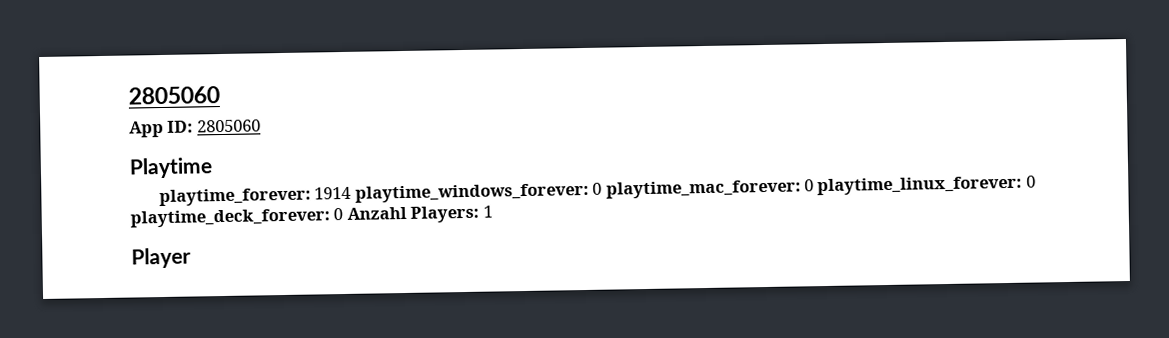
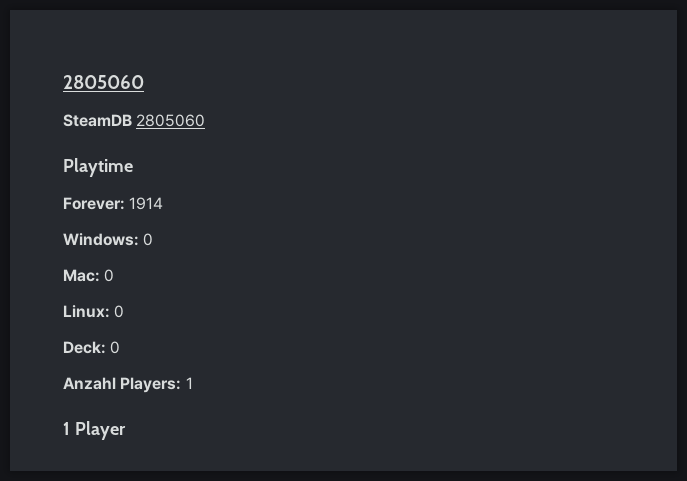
[128,86,220,105] [129,120,194,138] 2805060 // App ID: -> [63,75,144,89] [63,114,132,127] 2805060 // SteamDB
[158,187,311,207] playtime_forever: -> [63,197,125,210] Forever:
[354,175,1036,203] [130,207,344,228] playtime_windows_forever: 0 playtime_mac_forever: 0 playtime_linux_forever: 0 playtime_deck_forever: 0 -> [63,233,154,246] [63,269,115,282] [63,305,125,318] [63,341,121,354] // Windows: 0 // Mac: 0 // Linux: 0 // Deck: 0 //
(493, 211) none -> [63,422,70,435] 1

